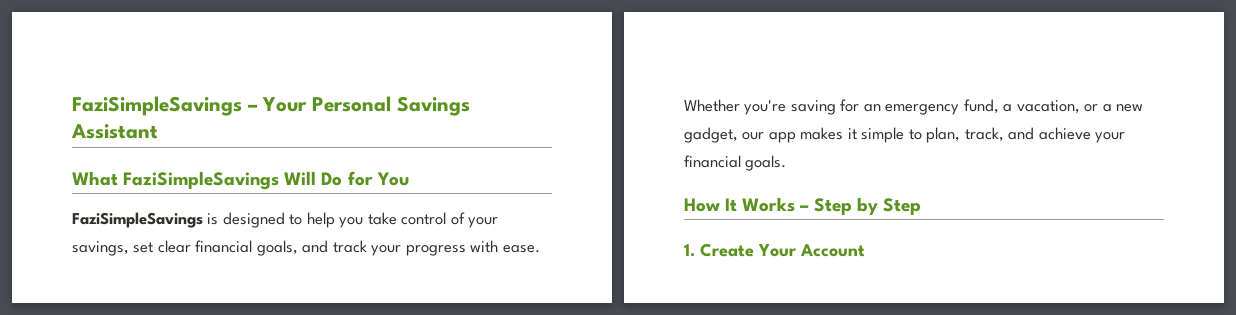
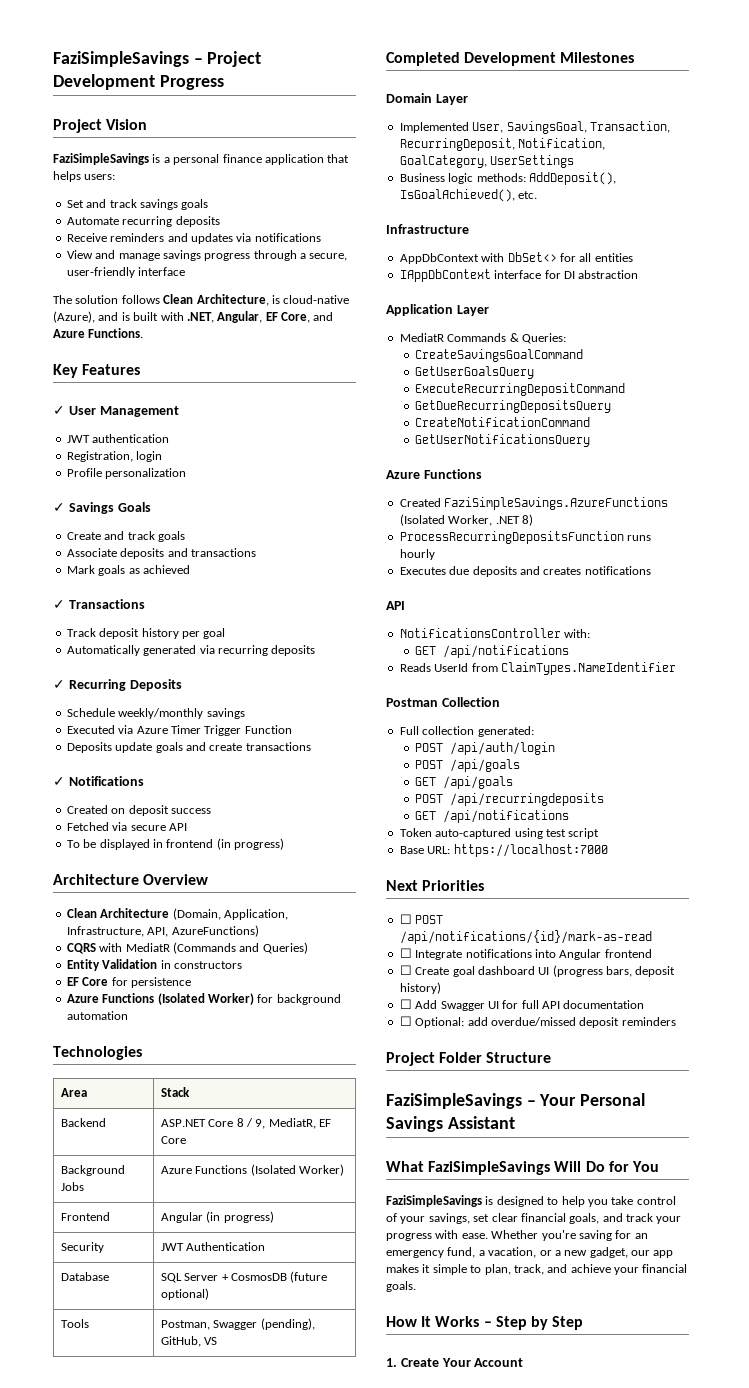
[72,96,258,116] FaziSimpleSavings – -> [53,51,262,67] [53,74,224,90] [53,119,148,133] [53,153,350,165] [53,171,116,182] [66,199,209,210] [66,216,220,227] [66,233,321,244] [66,250,348,261] [66,267,186,278] [53,294,350,306] [53,311,334,323] [53,328,144,338] [53,364,141,378] [53,406,179,417] [66,434,170,443] [66,451,163,462] [66,468,187,479] [53,502,151,514] [66,531,185,542] [66,548,256,559] [66,565,190,576] [53,599,145,609] [66,628,226,639] [66,645,316,656] [53,679,182,691] [66,708,245,719] [66,725,292,736] [66,742,311,753] [53,776,144,786] [66,805,211,816] [66,822,187,831] [66,838,284,850] [53,874,209,885] [66,908,288,920] [66,925,259,937] [66,942,308,954] [66,959,242,971] [66,977,191,988] [66,993,341,1005] [66,1011,128,1020] [53,1046,142,1060] [60,1088,87,1097] [160,1087,190,1097] [60,1118,106,1127] [160,1118,332,1129] [160,1136,186,1144] [60,1165,125,1176] [60,1182,84,1191] [160,1164,345,1176] [60,1212,110,1221] [160,1211,274,1223] [60,1242,104,1253] [160,1242,266,1251] [60,1272,109,1281] [160,1271,328,1283] [160,1288,209,1300] [60,1319,89,1328] [160,1318,315,1330] [160,1336,218,1347] [386,52,635,66] [386,93,468,105] [399,121,670,134] [399,138,606,151] [399,155,575,168] [399,172,616,185] [399,189,538,202] [386,224,469,234] [399,252,633,264] [399,269,639,282] [386,304,489,316] [399,333,566,344] [415,349,584,362] [415,366,535,379] [415,383,626,396] [415,400,612,413] [415,417,591,427] [415,434,591,447] [386,469,482,479] [399,497,669,510] [399,514,533,526] [399,531,652,544] [399,549,435,560] [399,566,651,577] [386,601,405,610] [399,628,591,638] [415,645,570,658] [399,662,676,675] [386,697,500,707] [399,726,534,737] [415,742,556,755] [415,759,521,772] [415,776,514,789] [415,793,605,806] [415,810,570,823] [399,828,600,839] [399,844,608,857] [386,880,485,891] [399,914,444,924] [399,930,652,944] [399,948,652,960] [399,965,676,977] [399,982,441,994] [399,999,645,1011] [399,1016,676,1028] [386,1052,552,1066] [386,1093,536,1109] FaziSimpleSavings – Project Development Progress // Project Vision // FaziSimpleSavings is a personal finance application that helps users: // Set and track savings goals // Automate recurring deposits // Receive reminders and updates via notifications // View and manage savings progress through a secure, user-friendly interface // The solution follows Clean Architecture, is cloud-native (Azure), and is built with .NET, Angular, EF Core, and Azure Functions. // Key Features // ✓ User Management // JWT authentication // Registration, login // Profile personalization // ✓ Savings Goals // Create and track goals // Associate deposits and transactions // Mark goals as achieved // ✓ Transactions // Track deposit history per goal // Automatically generated via recurring deposits // ✓ Recurring Deposits // Schedule weekly/monthly savings // Executed via Azure Timer Trigger Function // Deposits update goals and create transactions // ✓ Notifications // Created on deposit success // Fetched via secure API // To be displayed in frontend (in progress) // Architecture Overview // Clean Architecture (Domain, Application, Infrastructure, API, AzureFunctions) // CQRS with MediatR (Commands and Queries) // Entity Validation in constructors // EF Core for persistence // Azure Functions (Isolated Worker) for background automation // Technologies // Area | Stack // Backend | ASP.NET Core 8 / 9, MediatR, EF Core // Background Jobs | Azure Functions (Isolated Worker) // Frontend | Angular (in progress) // Security | JWT Authentication // Database | SQL Server + CosmosDB (future optional) // Tools | Postman, Swagger (pending), GitHub, VS // Completed Development Milestones // Domain Layer // Implemented User, SavingsGoal, Transaction, RecurringDeposit, Notification, GoalCategory, UserSettings // Business logic methods: AddDeposit(), IsGoalAchieved(), etc. // Infrastructure // AppDbContext with DbSet<> for all entities // IAppDbContext interface for DI abstraction // Application Layer // MediatR Commands & Queries: // CreateSavingsGoalCommand // GetUserGoalsQuery // ExecuteRecurringDepositCommand // GetDueRecurringDepositsQuery // CreateNotificationCommand // GetUserNotificationsQuery // Azure Functions // Created FaziSimpleSavings.AzureFunctions (Isolated Worker, .NET 8) // ProcessRecurringDepositsFunction runs hourly // Executes due deposits and creates notifications // API // NotificationsController with: // GET /api/notifications // Reads UserId from ClaimTypes.NameIdentifier // Postman Collection // Full collection generated: // POST /api/auth/login // POST /api/goals // GET /api/goals // POST /api/recurringdeposits // GET /api/notifications // Token auto-captured using test script // Base URL: https://localhost:7000 // Next Priorities // ☐ POST /api/notifications/{id}/mark-as-read // ☐ Integrate notifications into Angular frontend // ☐ Create goal dashboard UI (progress bars, deposit history) // ☐ Add Swagger UI for full API documentation // ☐ Optional: add overdue/missed deposit reminders // Project Folder Structure // FaziSimpleSavings –

